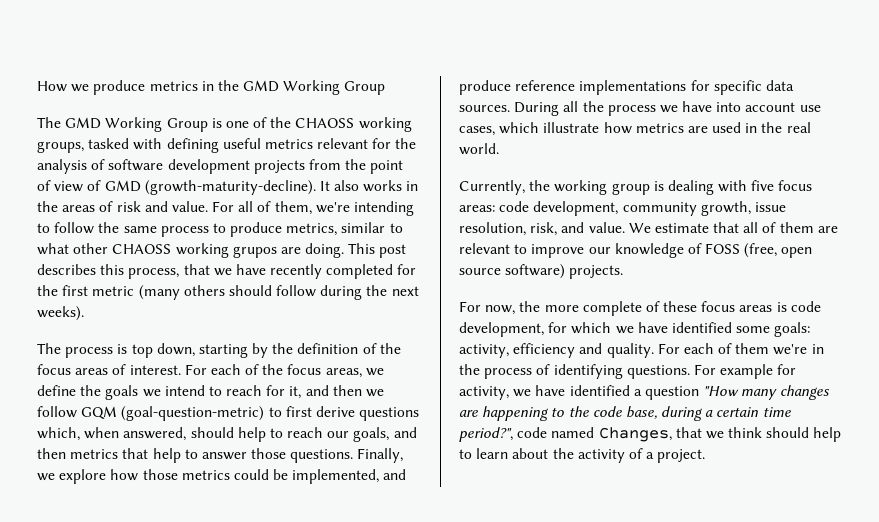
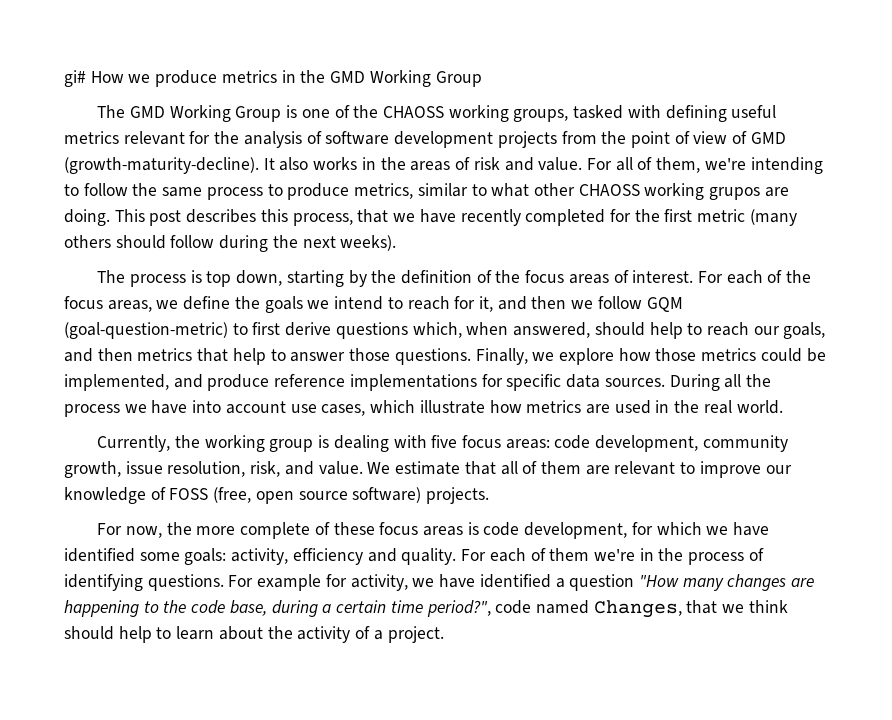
(37, 86) none -> [64,70,86,87] gi#

